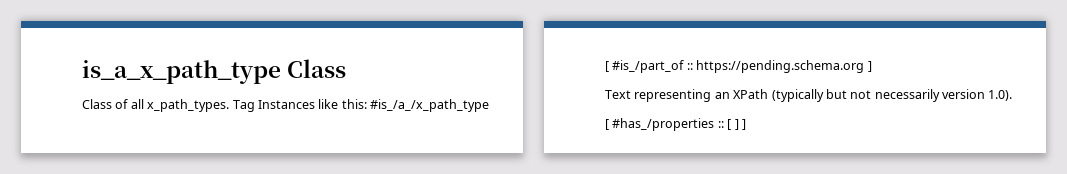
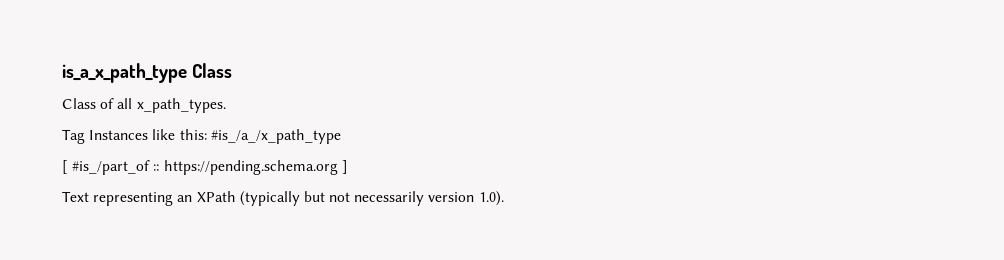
(230, 105) none -> (226, 105) //
[605,118,746,131] // [ #has_/properties :: [ ] ] -> (504, 198) none

